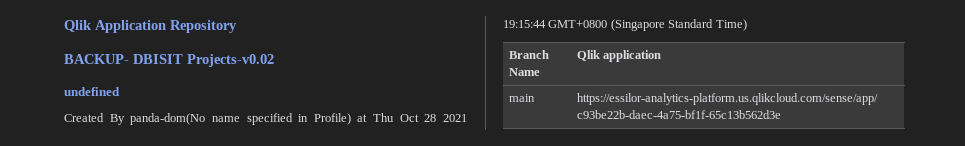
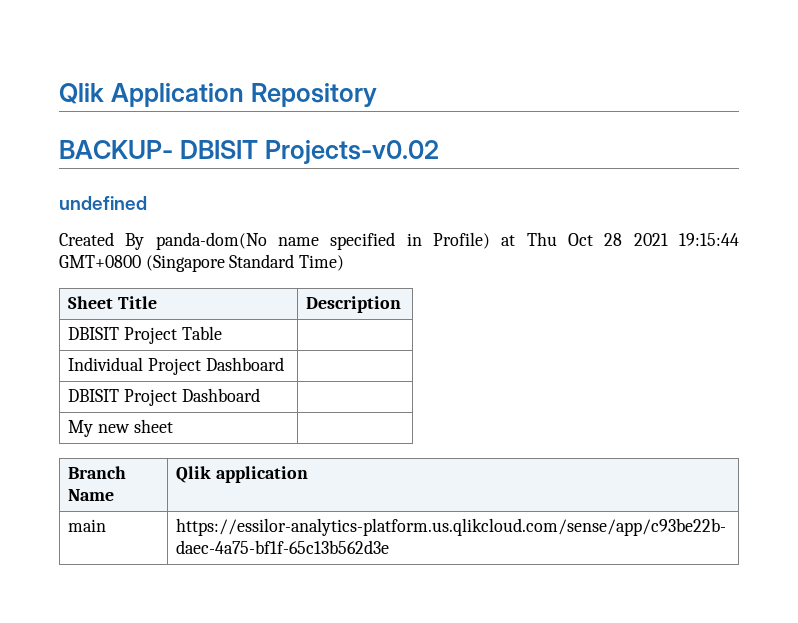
(747, 25) none -> [68,296,158,309] [306,296,402,313] [68,326,222,344] [68,357,284,375] [68,388,260,406] [68,419,173,437] // Sheet Title | Description // DBISIT Project Table | // Individual Project Dashboard | // DBISIT Project Dashboard | // My new sheet |

